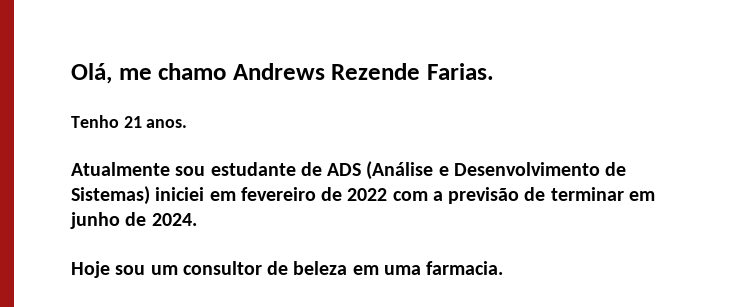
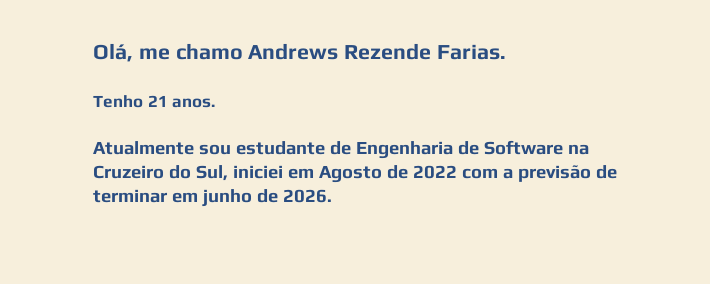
[327,161,627,180] [71,186,150,205] ADS (Análise e Desenvolvimento de Sistemas) -> [355,140,589,159] [93,165,228,181] Engenharia de Software na Cruzeiro do Sul,
[240,187,316,201] fevereiro -> [318,166,382,183] Agosto
[151,213,197,226] [71,261,504,278] 2024. // Hoje sou um consultor de beleza em uma farmacia. -> [282,189,332,203] 2026.

